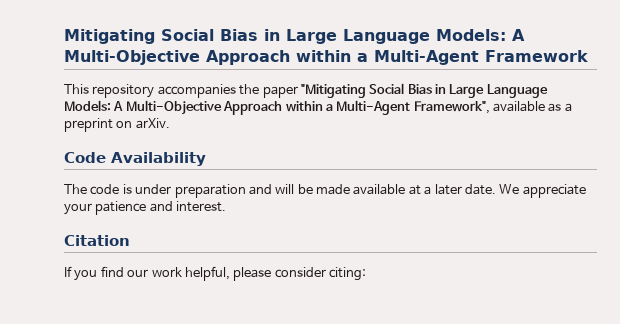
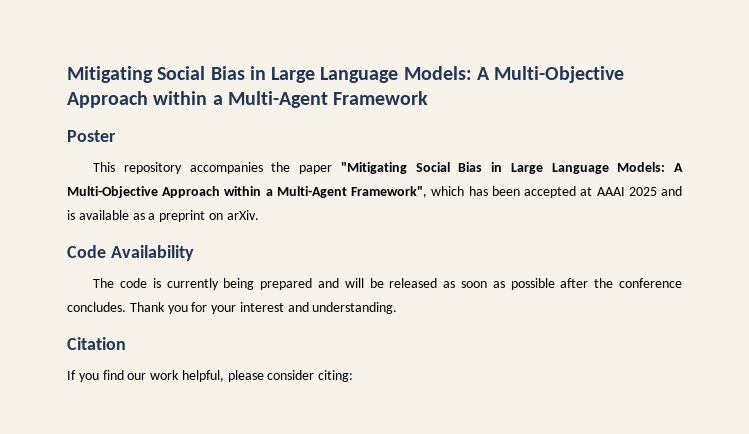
(588, 56) none -> [67,130,116,142] // Poster
(490, 107) none -> [431,186,683,198] [67,210,75,220] which has been accepted at AAAI 2025 and is
[135,184,586,198] [64,201,227,215] under preparation and will be made available at a later date. We appreciate your patience and interest. -> [166,278,682,290] [67,302,398,314] currently being prepared and will be released as soon as possible after the conference concludes. Thank you for your interest and understanding.

